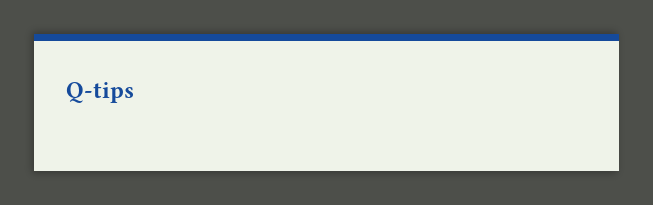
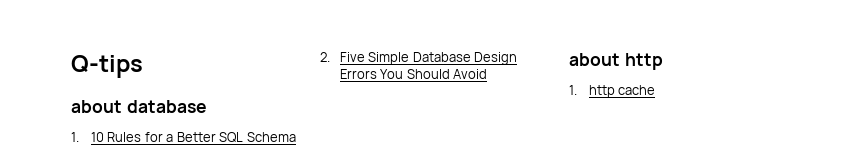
(134, 92) none -> [71,100,207,113] [71,132,296,143] [320,52,518,65] [339,69,488,79] [569,53,663,70] [569,85,656,98] // about database // 1. 10 Rules for a Better SQL Schema // 2. Five Simple Database Design Errors You Should Avoid // about http // 1. http cache

